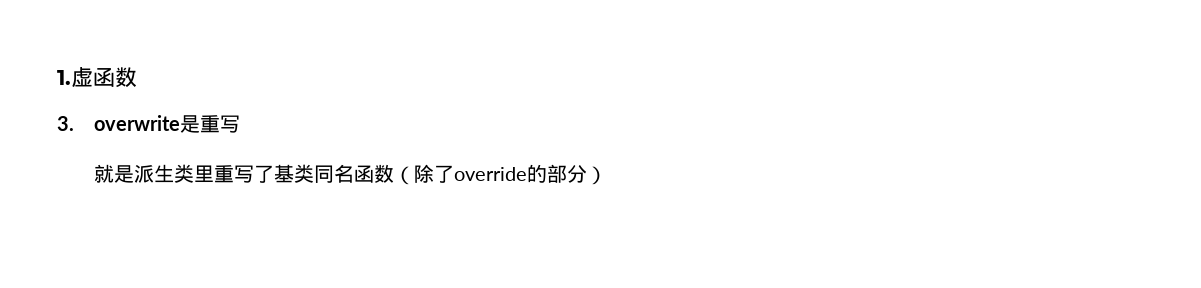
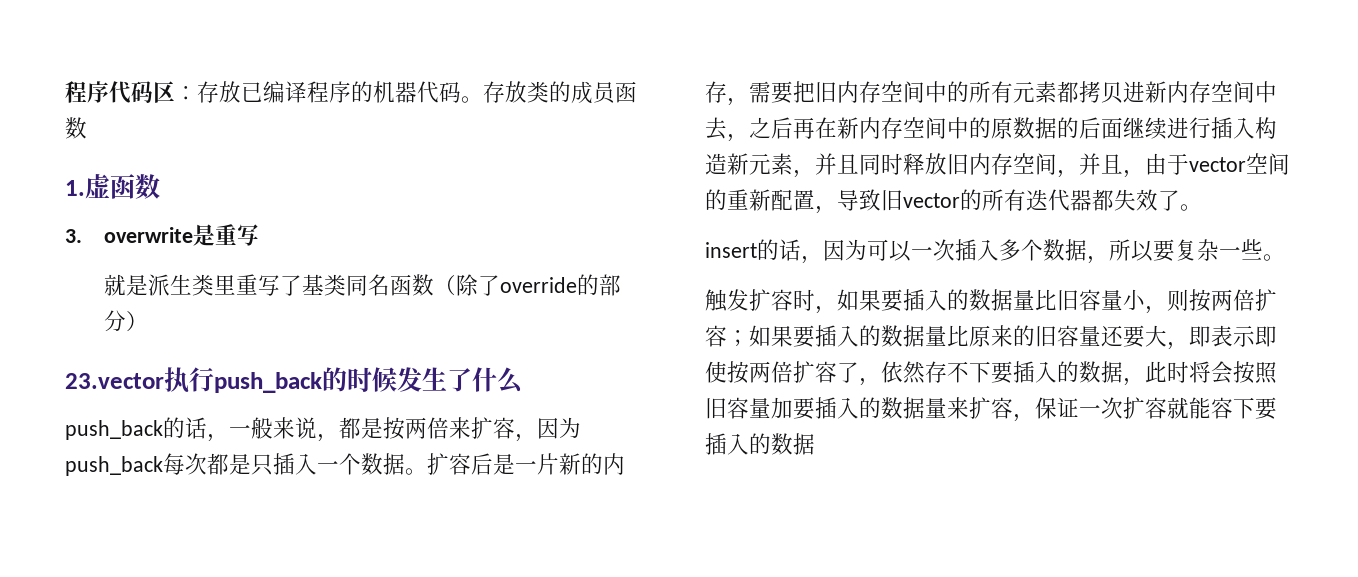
(57, 77) none -> [65,81,637,104] [65,117,87,139] 程序代码区：存放已编译程序的机器代码。存放类的成员函数 //
(608, 175) none -> [65,367,523,394] [65,417,581,442] [65,453,625,476] [705,81,1277,106] [705,117,1277,142] [705,153,1290,178] [705,189,1202,214] [705,239,1285,264] [705,289,1277,314] [705,325,1277,350] [705,361,1277,386] [705,397,1277,422] [705,433,815,455] // 23.vector执行push_back的时候发生了什么 // push_back的话，一般来说，都是按两倍来扩容，因为push_back每次都是只插入一个数据。扩容后是一片新的内存，需要把旧内存空间中的所有元素都拷贝进新内存空间中去，之后再在新内存空间中的原数据的后面继续进行插入构造新元素，并且同时释放旧内存空间，并且，由于vector空间的重新配置，导致旧vector的所有迭代器都失效了。 // insert的话，因为可以一次插入多个数据，所以要复杂一些。 // 触发扩容时，如果要插入的数据量比旧容量小，则按两倍扩容；如果要插入的数据量比原来的旧容量还要大，即表示即使按两倍扩容了，依然存不下要插入的数据，此时将会按照旧容量加要插入的数据量来扩容，保证一次扩容就能容下要插入的数据

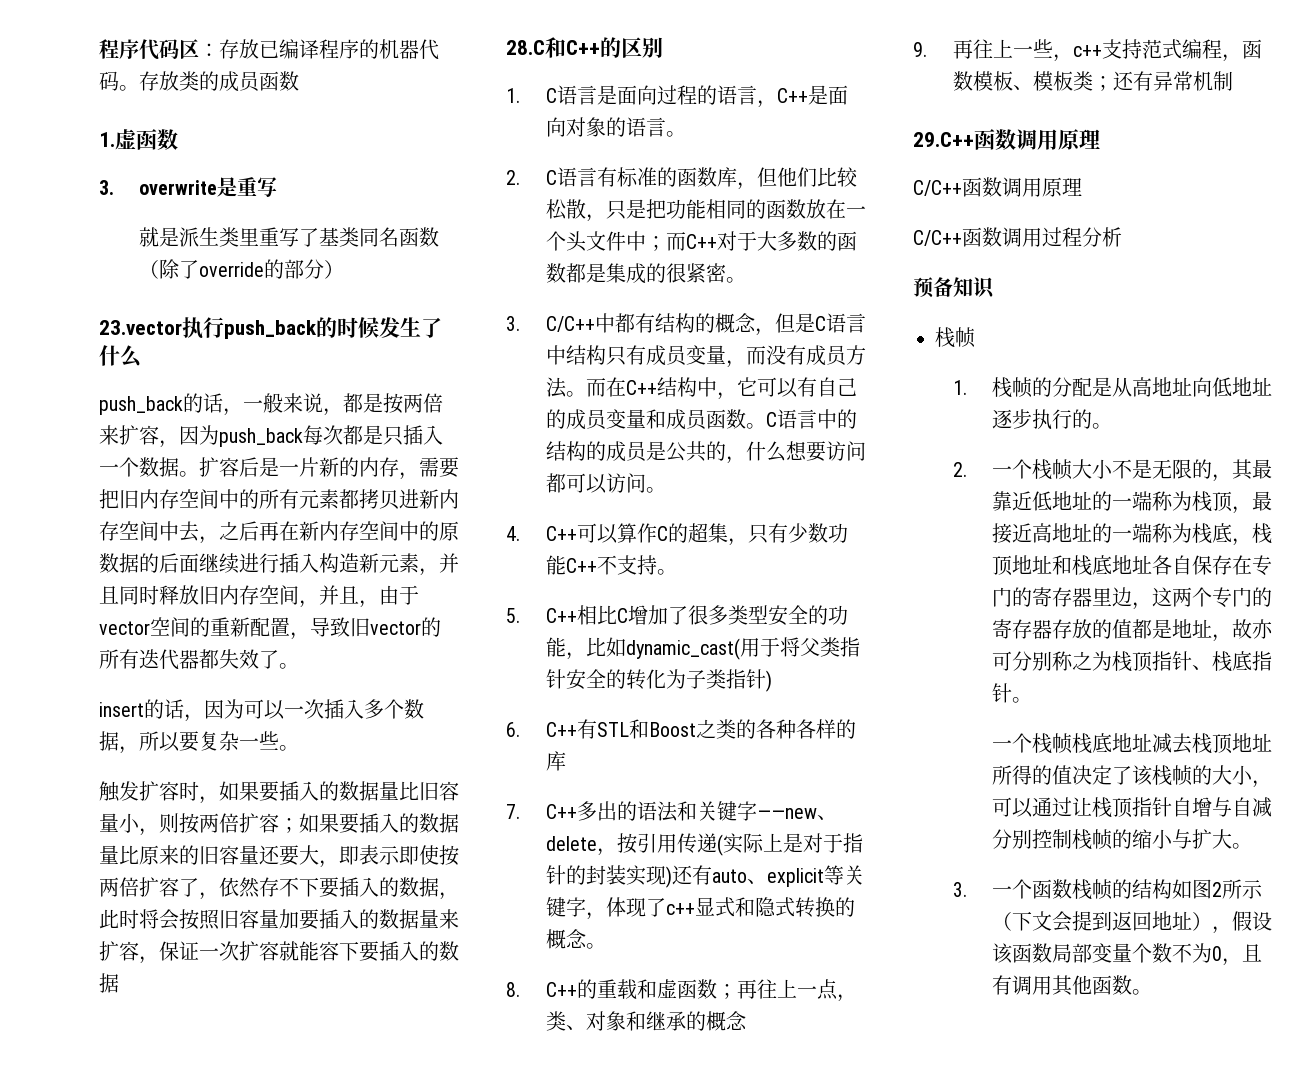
(815, 444) none -> [506,37,663,58] [506,85,848,108] [545,117,686,137] [506,167,858,190] [545,199,866,222] [545,231,857,252] [545,263,746,284] [506,313,866,336] [545,345,866,368] [545,377,857,400] [545,409,857,430] [545,441,866,464] [545,473,666,494] [506,523,848,546] [545,555,677,575] [506,605,848,626] [545,637,860,660] [545,669,772,692] [506,719,856,739] [545,751,566,771] [506,801,837,822] [545,833,863,856] [545,865,864,888] [545,897,855,920] [545,929,606,949] [506,979,857,1002] [545,1011,747,1031] [913,39,1262,62] [952,71,1233,91] [913,129,1100,150] [913,177,1082,197] [913,227,1122,247] [913,277,995,299] [935,327,976,348] [952,377,1273,398] [992,409,1113,430] [952,459,1273,482] [992,491,1273,514] [992,523,1273,546] [992,555,1273,576] [992,587,1273,610] [992,619,1274,642] [992,651,1273,672] [992,683,1033,703] [992,733,1273,754] [992,765,1273,788] [992,797,1273,818] [992,829,1253,850] [952,879,1264,900] [992,911,1273,934] [992,943,1263,966] [992,975,1153,996] // 28.C和C++的区别 // 1. C语言是面向过程的语言，C++是面向对象的语言。 // 2. C语言有标准的函数库，但他们比较松散，只是把功能相同的函数放在一个头文件中；而C++对于大多数的函数都是集成的很紧密。 // 3. C/C++中都有结构的概念，但是C语言中结构只有成员变量，而没有成员方法。而在C++结构中，它可以有自己的成员变量和成员函数。C语言中的结构的成员是公共的，什么想要访问都可以访问。 // 4. C++可以算作C的超集，只有少数功能C++不支持。 // 5. C++相比C增加了很多类型安全的功能，比如dynamic_cast(用于将父类指针安全的转化为子类指针) // 6. C++有STL和Boost之类的各种各样的库 // 7. C++多出的语法和关键字——new、delete，按引用传递(实际上是对于指针的封装实现)还有auto、explicit等关键字，体现了c++显式和隐式转换的概念。 // 8. C++的重载和虚函数；再往上一点，类、对象和继承的概念 // 9.再往上一些，c++支持范式编程，函数模板、模板类；还有异常机制 // 29.C++函数调用原理 // C/C++函数调用原理 // C/C++函数调用过程分析 // 预备知识 // 栈帧 // 1.栈帧的分配是从高地址向低地址逐步执行的。 // 2.一个栈帧大小不是无限的，其最靠近低地址的一端称为栈顶，最接近高地址的一端称为栈底，栈顶地址和栈底地址各自保存在专门的寄存器里边，这两个专门的寄存器存放的值都是地址，故亦可分别称之为栈顶指针、栈底指针。 // 一个栈帧栈底地址减去栈顶地址所得的值决定了该栈帧的大小，可以通过让栈顶指针自增与自减分别控制栈帧的缩小与扩大。 // 3.一个函数栈帧的结构如图2所示（下文会提到返回地址），假设该函数局部变量个数不为0，且有调用其他函数。

